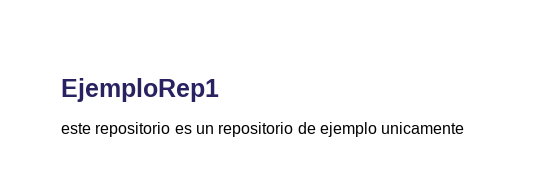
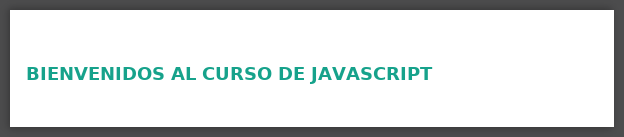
[61,78,219,102] [61,122,465,137] EjemploRep1 // este repositorio es un repositorio de ejemplo unicamente -> [26,67,433,84] BIENVENIDOS AL CURSO DE JAVASCRIPT

